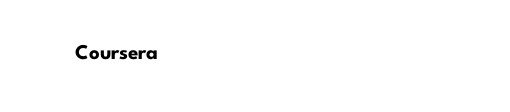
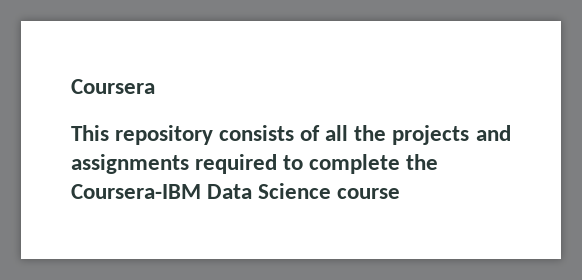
(158, 52) none -> [71,125,511,145] [71,154,439,174] [71,183,401,199] // This repository consists of all the projects and assignments required to complete the Coursera-IBM Data Science course

